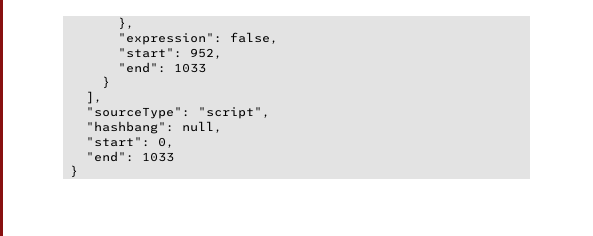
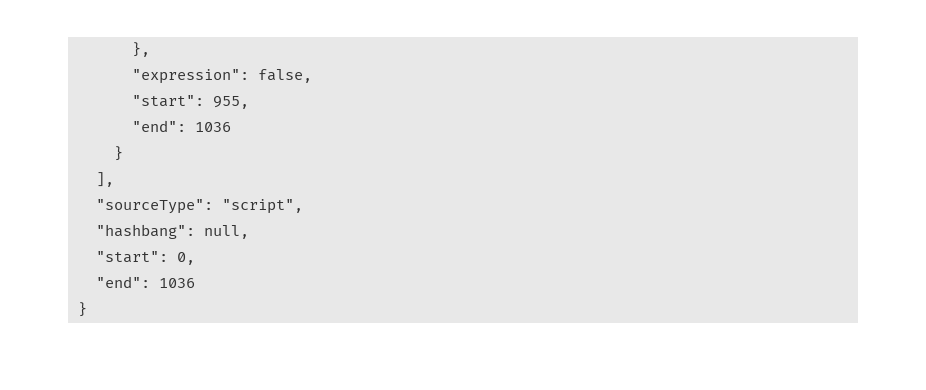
[190,48,223,59] [118,62,207,73] 952, // "end": 1033 -> [212,96,249,109] [131,120,231,132] 955, // "end": 1036
[142,152,175,162] 1033 -> [158,278,195,288] 1036

